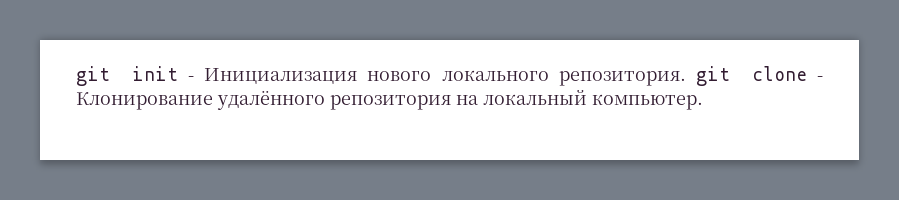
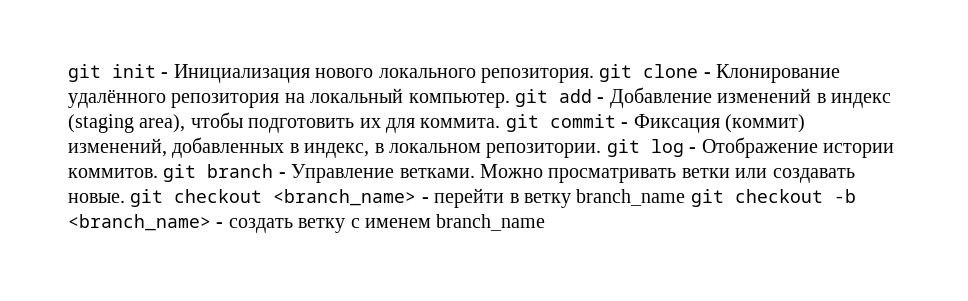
(703, 102) none -> [515,87,891,108] [68,112,805,133] [68,137,894,158] [68,164,855,183] [68,188,856,208] [68,214,546,233] git add - Добавление изменений в индекс (staging area), чтобы подготовить их для коммита. git commit - Фиксация (коммит) изменений, добавленных в индекс, в локальном репозитории. git log - Отображение истории коммитов. git branch - Управление ветками. Можно просматривать ветки или создавать новые. git checkout <branch_name> - перейти в ветку branch_name git checkout -b <branch_name> - создать ветку с именем branch_name

